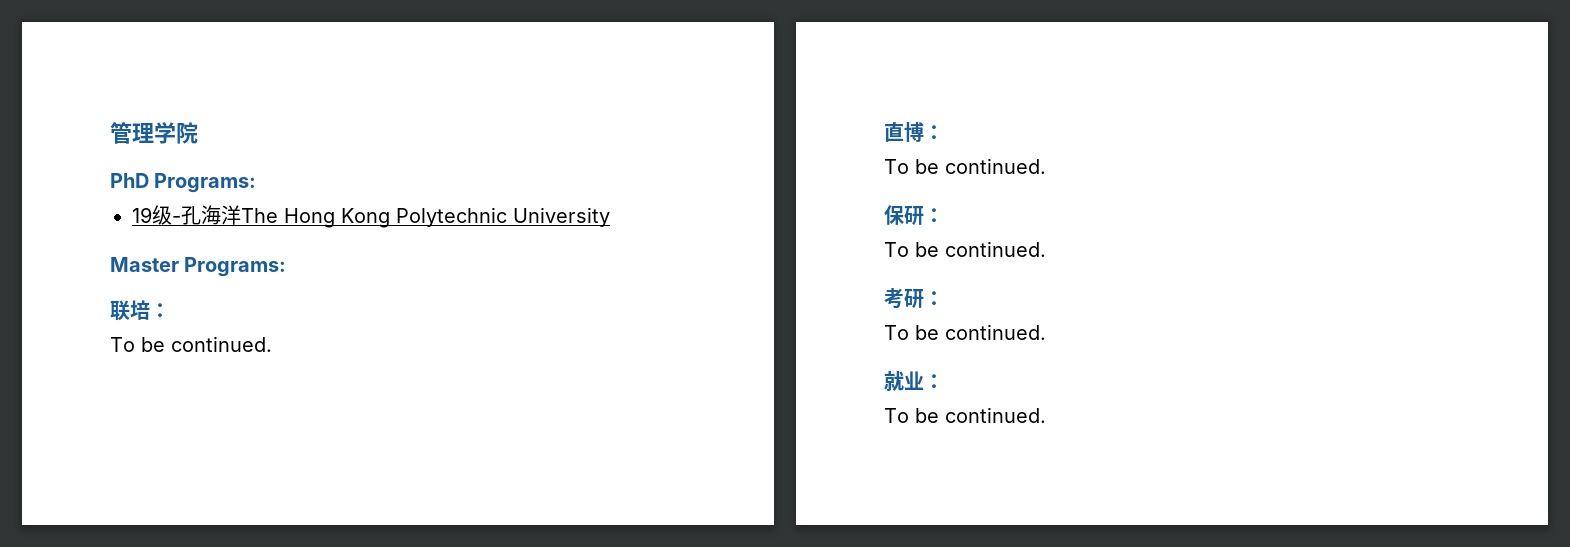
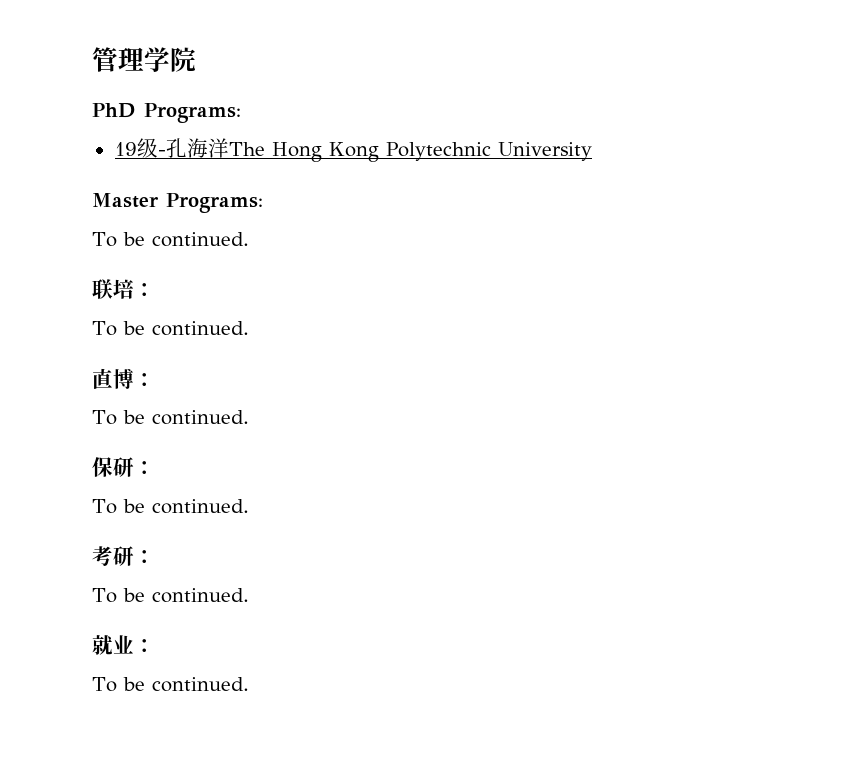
(287, 267) none -> [92,232,249,247] // To be continued.

